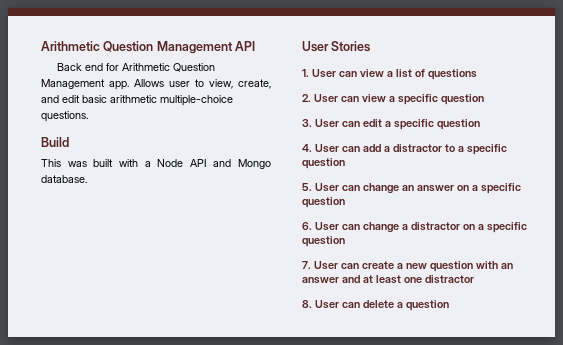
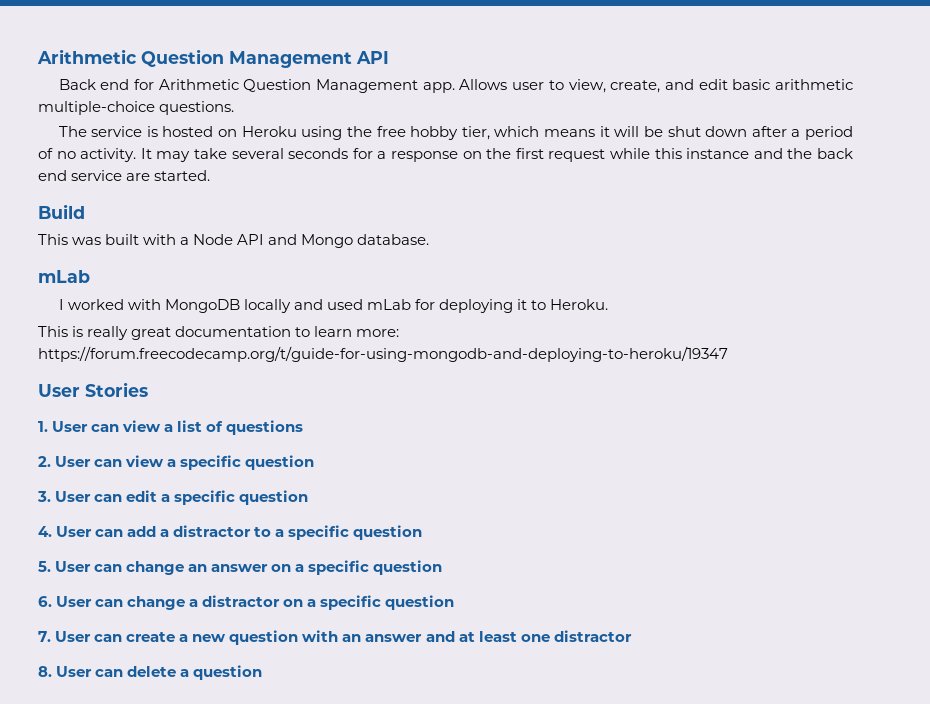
(88, 116) none -> [58,126,854,140] [38,148,854,162] [38,170,211,181] // The service is hosted on Heroku using the free hobby tier, which means it will be shut down after a period of no activity. It may take several seconds for a response on the first request while this instance and the back end service are started.
(87, 179) none -> [38,270,90,283] [58,299,609,313] [38,326,400,340] [38,346,728,362] // mLab // I worked with MongoDB locally and used mLab for deploying it to Heroku. // This is really great documentation to learn more: https://forum.freecodecamp.org/t/guide-for-using-mongodb-and-deploying-to-heroku/19347

